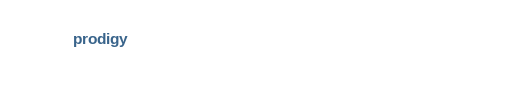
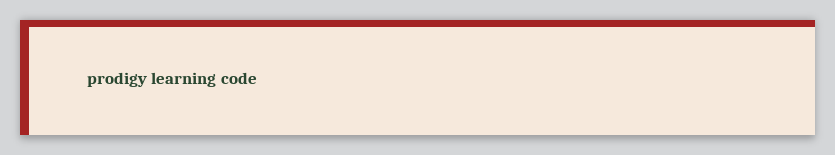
(128, 40) none -> [151,72,257,87] learning code

